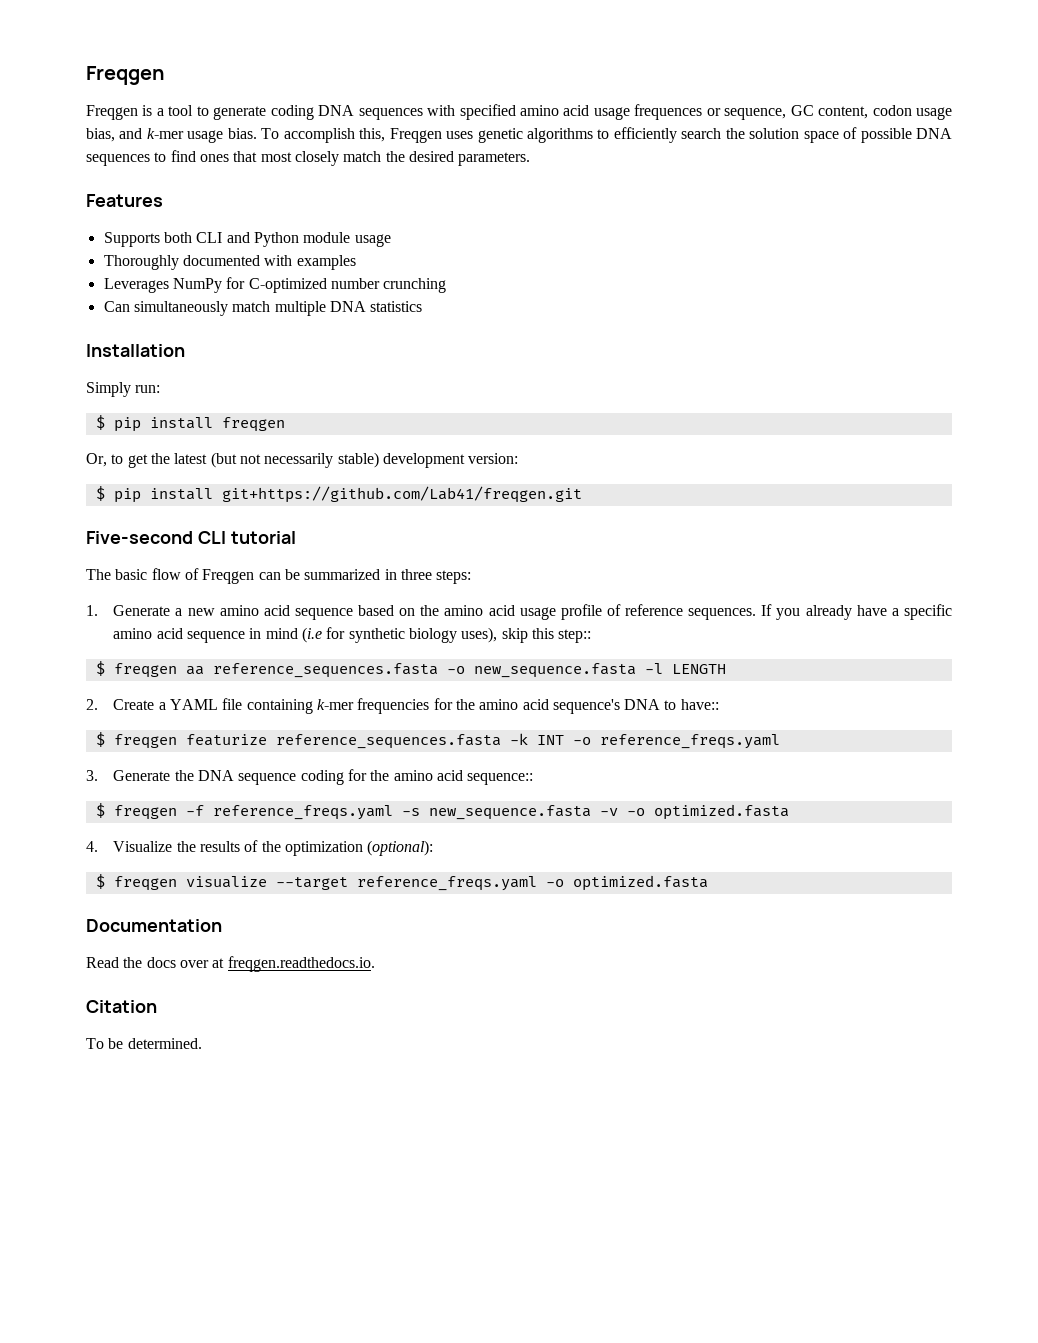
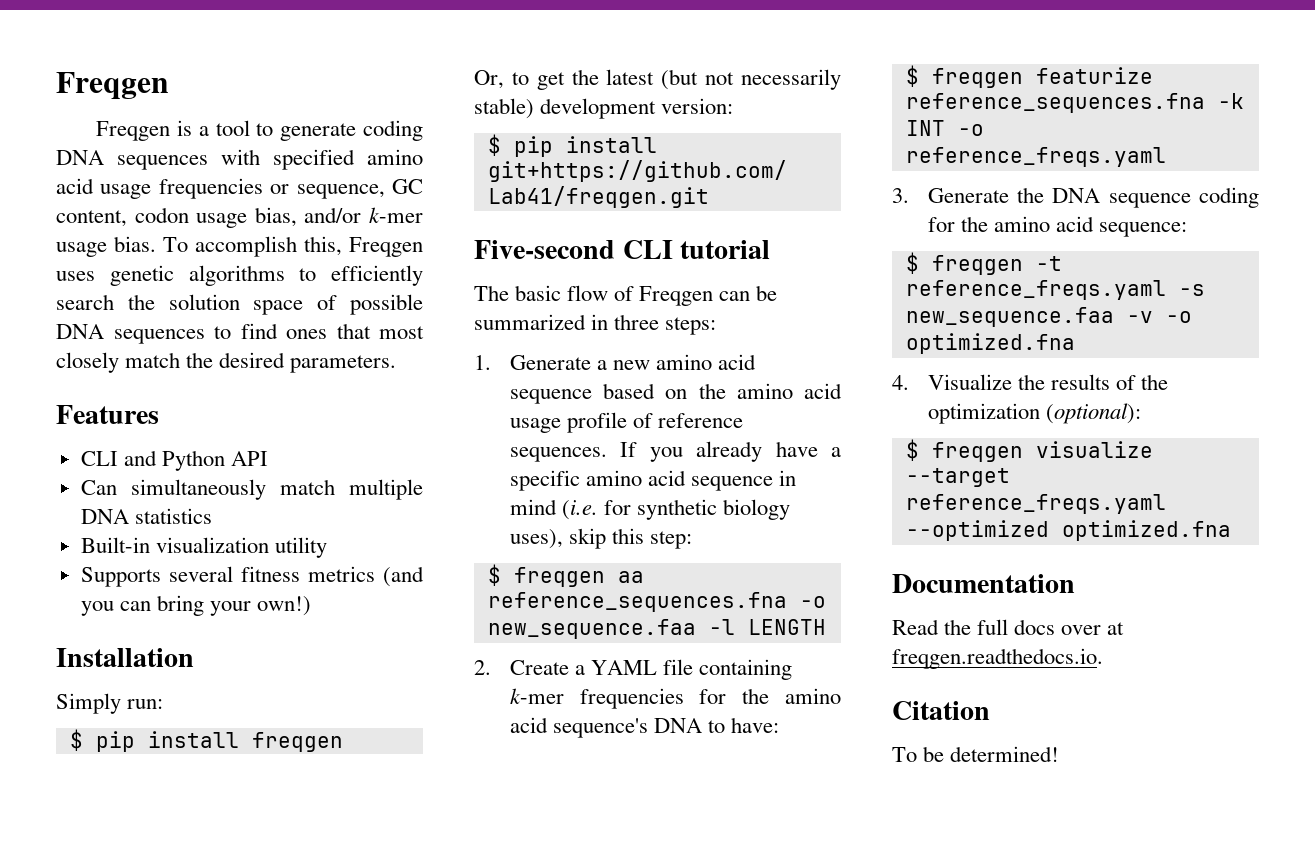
[634,104,703,120] frequences -> [158,178,263,199] frequencies
[119,128,143,139] and -> [304,207,362,223] and/or
[103,232,192,247] Supports both -> (159, 414) none
[303,232,391,247] [103,255,356,270] [103,277,447,293] module usage // Thoroughly documented with examples // Leverages NumPy for C-optimized number crunching -> [230,451,268,466] API
(423, 306) none -> [80,537,327,558] [80,566,424,587] [80,595,312,616] // Built-in visualization utility // Supports several fitness metrics (and you can bring your own!)
[301,627,322,643] (i.e -> [561,500,598,520] (i.e.
[558,629,592,643] step:: -> [650,531,693,549] step:
[212,663,636,678] reference_sequences.fasta -o new_sequence.fasta -> [487,592,826,612] [487,619,696,639] reference_sequences.fna -o new_sequence.faa
[680,699,719,710] have:: -> [731,717,780,733] have:
[275,734,501,749] reference_sequences.fasta -> [905,93,1205,113] reference_sequences.fna
[467,773,534,785] [95,803,204,820] sequence:: // $ freqgen -f -> [1099,222,1188,237] [905,252,1062,275] sequence: // $ freqgen -t
[428,805,591,820] new_sequence.fasta -> [905,307,1114,327] new_sequence.faa
[653,804,789,820] optimized.fasta -> [905,333,1075,354] optimized.fna
[545,875,708,891] -o optimized.fasta -> [905,520,1231,541] --optimized optimized.fna
(143, 962) none -> [977,619,1009,635] full
[127,1038,202,1049] determined. -> [950,746,1060,762] determined!

